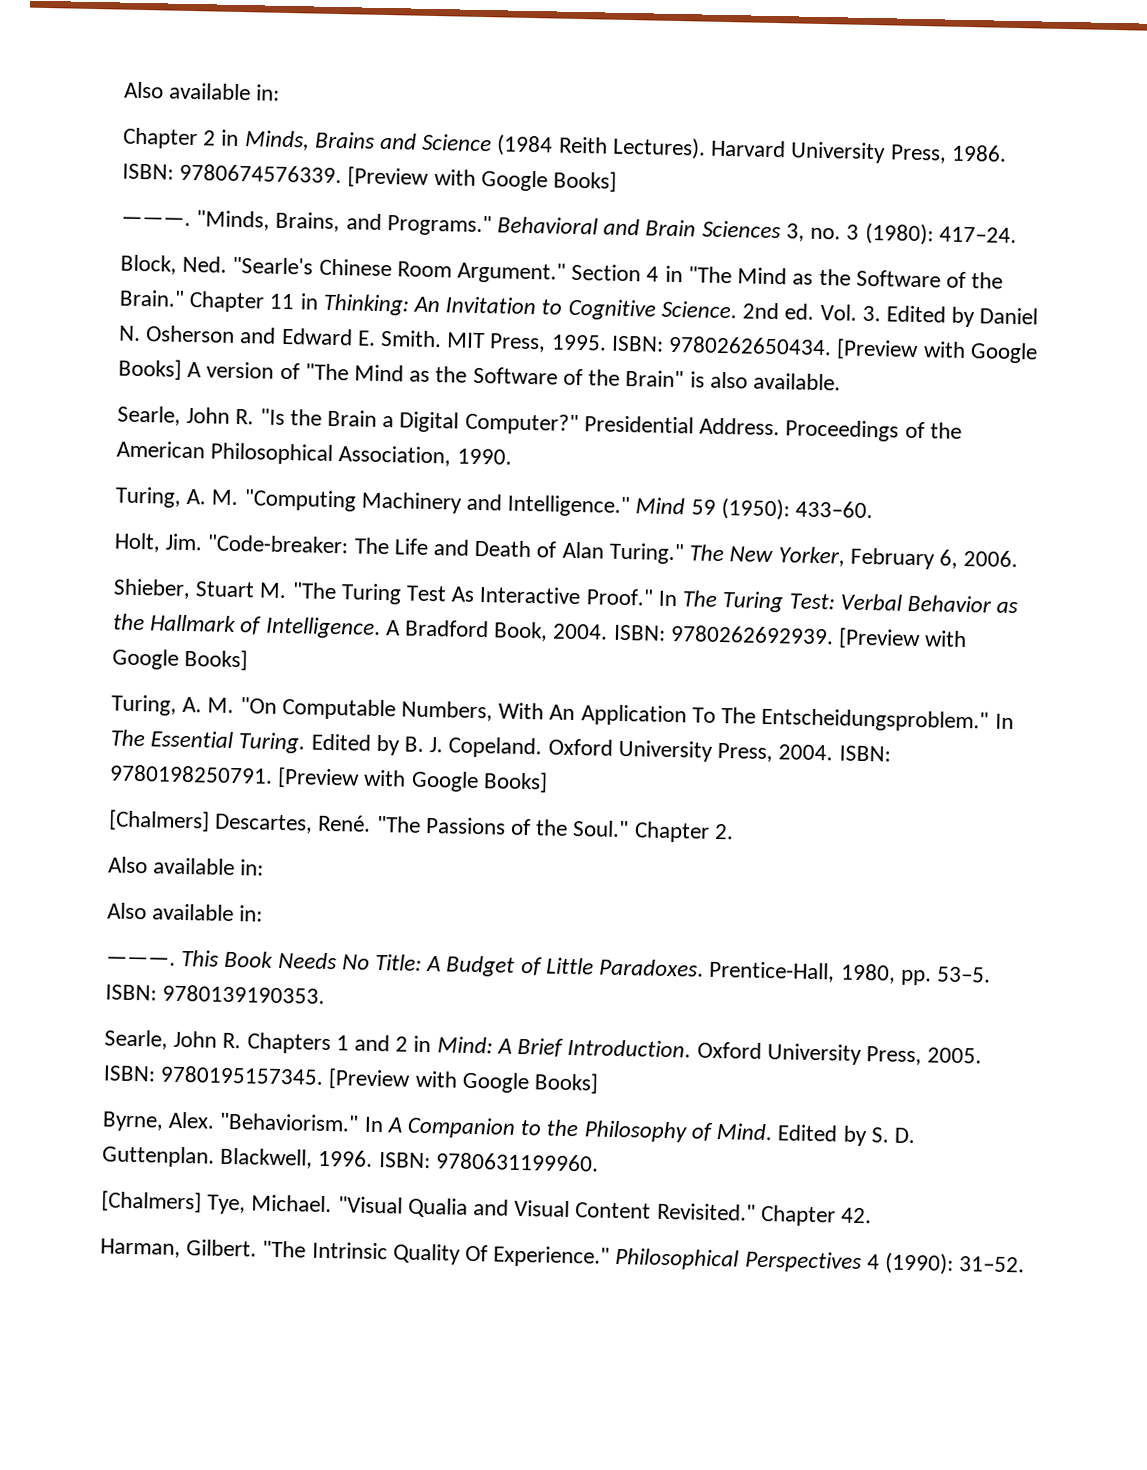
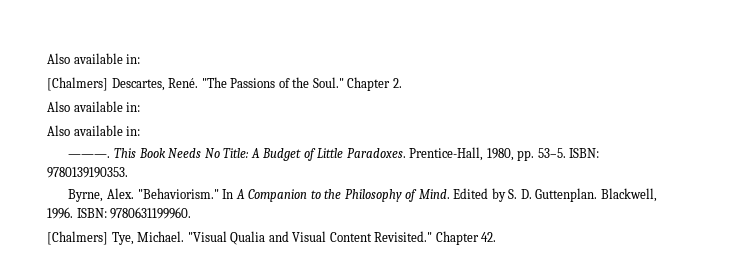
[124,81,281,101] [123,127,1007,164] [122,163,618,192] [121,210,1017,246] [120,254,1004,289] [119,289,1039,328] [119,325,1038,364] [118,358,841,391] [117,405,962,442] [116,440,512,467] [115,486,874,521] [114,532,1019,570] [113,578,1019,614] [113,613,968,650] [112,648,249,671] [111,694,1014,733] [110,729,891,763] [109,764,548,793] Also available in: // Chapter 2 in Minds, Brains and Science (1984 Reith Lectures). Harvard University Press, 1986. ISBN: 9780674576339. [Preview with Google Books] // ———. "Minds, Brains, and Programs." Behavioral and Brain Sciences 3, no. 3 (1980): 417–24. // Block, Ned. "Searle's Chinese Room Argument." Section 4 in "The Mind as the Software of the Brain." Chapter 11 in Thinking: An Invitation to Cognitive Science. 2nd ed. Vol. 3. Edited by Daniel N. Osherson and Edward E. Smith. MIT Press, 1995. ISBN: 9780262650434. [Preview with Google Books] A version of "The Mind as the Software of the Brain" is also available. // Searle, John R. "Is the Brain a Digital Computer?" Presidential Address. Proceedings of the American Philosophical Association, 1990. // Turing, A. M. "Computing Machinery and Intelligence." Mind 59 (1950): 433–60. // Holt, Jim. "Code-breaker: The Life and Death of Alan Turing." The New Yorker, February 6, 2006. // Shieber, Stuart M. "The Turing Test As Interactive Proof." In The Turing Test: Verbal Behavior as the Hallmark of Intelligence. A Bradford Book, 2004. ISBN: 9780262692939. [Preview with Google Books] // Turing, A. M. "On Computable Numbers, With An Application To The Entscheidungsproblem." In The Essential Turing. Edited by B. J. Copeland. Oxford University Press, 2004. ISBN: 9780198250791. [Preview with Google Books] -> [47,53,141,64] Also available in:
[104,1029,983,1066] [103,1065,600,1094] // Searle, John R. Chapters 1 and 2 in Mind: A Brief Introduction. Oxford University Press, 2005. ISBN: 9780195157345. [Preview with Google Books] -> (128, 172) none
[100,1238,1026,1275] // Harman, Gilbert. "The Intrinsic Quality Of Experience." Philosophical Perspectives 4 (1990): 31–52. -> (497, 237) none

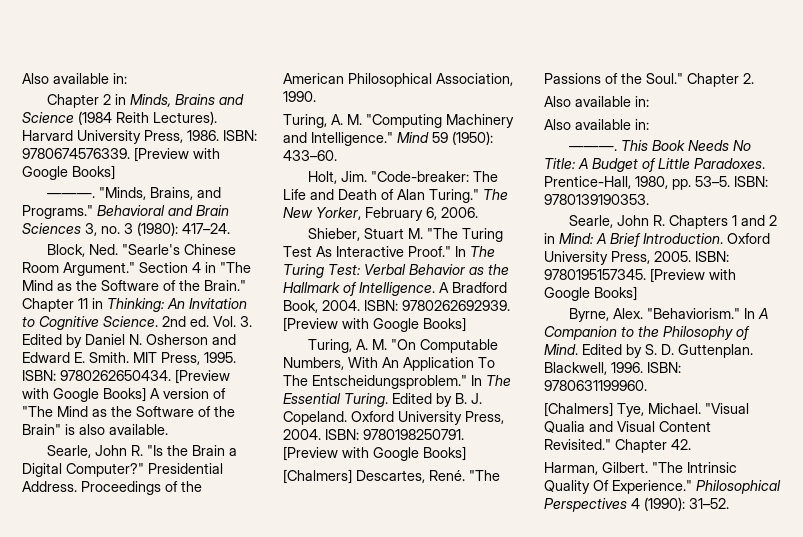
[47,53,141,64] Also available in: -> [22,73,127,84] [46,94,244,108] [22,111,217,125] [22,130,257,144] [22,147,220,162] [22,165,115,180] [46,187,221,200] [22,205,229,219] [22,222,230,236] [46,244,236,257] [22,262,251,276] [22,280,246,291] [22,298,247,312] [22,316,252,330] [22,334,236,348] [22,352,236,365] [22,369,230,384] [22,387,226,402] [22,406,235,417] [22,424,168,435] [46,445,237,458] [22,463,223,477] [22,481,202,495] [283,73,513,87] [283,91,316,102] [283,114,514,128] [283,131,493,146] [283,150,337,161] [307,171,498,184] [283,189,508,203] [283,207,478,221] [307,228,503,242] [283,246,495,257] [283,264,509,278] [283,282,507,296] [283,300,510,313] [283,317,466,332] [307,339,498,353] [283,357,495,371] [283,375,511,389] [283,393,482,407] [283,411,504,425] [283,429,464,440] [283,446,466,461] Also available in: // Chapter 2 in Minds, Brains and Science (1984 Reith Lectures). Harvard University Press, 1986. ISBN: 9780674576339. [Preview with Google Books] // ———. "Minds, Brains, and Programs." Behavioral and Brain Sciences 3, no. 3 (1980): 417–24. // Block, Ned. "Searle's Chinese Room Argument." Section 4 in "The Mind as the Software of the Brain." Chapter 11 in Thinking: An Invitation to Cognitive Science. 2nd ed. Vol. 3. Edited by Daniel N. Osherson and Edward E. Smith. MIT Press, 1995. ISBN: 9780262650434. [Preview with Google Books] A version of "The Mind as the Software of the Brain" is also available. // Searle, John R. "Is the Brain a Digital Computer?" Presidential Address. Proceedings of the American Philosophical Association, 1990. // Turing, A. M. "Computing Machinery and Intelligence." Mind 59 (1950): 433–60. // Holt, Jim. "Code-breaker: The Life and Death of Alan Turing." The New Yorker, February 6, 2006. // Shieber, Stuart M. "The Turing Test As Interactive Proof." In The Turing Test: Verbal Behavior as the Hallmark of Intelligence. A Bradford Book, 2004. ISBN: 9780262692939. [Preview with Google Books] // Turing, A. M. "On Computable Numbers, With An Application To The Entscheidungsproblem." In The Essential Turing. Edited by B. J. Copeland. Oxford University Press, 2004. ISBN: 9780198250791. [Preview with Google Books]
(128, 172) none -> [568,215,777,229] [544,233,770,247] [544,251,729,265] [544,268,736,283] [544,286,637,301] // Searle, John R. Chapters 1 and 2 in Mind: A Brief Introduction. Oxford University Press, 2005. ISBN: 9780195157345. [Preview with Google Books]
(497, 237) none -> [544,462,737,475] [544,480,781,494] [544,497,729,512] // Harman, Gilbert. "The Intrinsic Quality Of Experience." Philosophical Perspectives 4 (1990): 31–52.

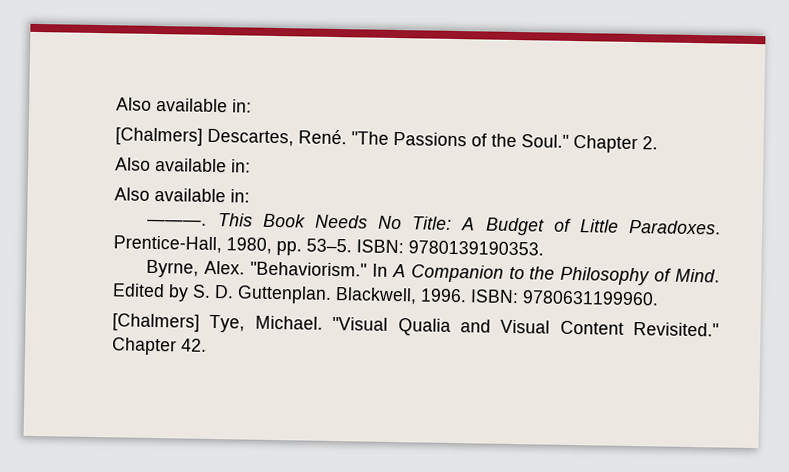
[22,73,127,84] [46,94,244,108] [22,111,217,125] [22,130,257,144] [22,147,220,162] [22,165,115,180] [46,187,221,200] [22,205,229,219] [22,222,230,236] [46,244,236,257] [22,262,251,276] [22,280,246,291] [22,298,247,312] [22,316,252,330] [22,334,236,348] [22,352,236,365] [22,369,230,384] [22,387,226,402] [22,406,235,417] [22,424,168,435] [46,445,237,458] [22,463,223,477] [22,481,202,495] [283,73,513,87] [283,91,316,102] [283,114,514,128] [283,131,493,146] [283,150,337,161] [307,171,498,184] [283,189,508,203] [283,207,478,221] [307,228,503,242] [283,246,495,257] [283,264,509,278] [283,282,507,296] [283,300,510,313] [283,317,466,332] [307,339,498,353] [283,357,495,371] [283,375,511,389] [283,393,482,407] [283,411,504,425] [283,429,464,440] [283,446,466,461] Also available in: // Chapter 2 in Minds, Brains and Science (1984 Reith Lectures). Harvard University Press, 1986. ISBN: 9780674576339. [Preview with Google Books] // ———. "Minds, Brains, and Programs." Behavioral and Brain Sciences 3, no. 3 (1980): 417–24. // Block, Ned. "Searle's Chinese Room Argument." Section 4 in "The Mind as the Software of the Brain." Chapter 11 in Thinking: An Invitation to Cognitive Science. 2nd ed. Vol. 3. Edited by Daniel N. Osherson and Edward E. Smith. MIT Press, 1995. ISBN: 9780262650434. [Preview with Google Books] A version of "The Mind as the Software of the Brain" is also available. // Searle, John R. "Is the Brain a Digital Computer?" Presidential Address. Proceedings of the American Philosophical Association, 1990. // Turing, A. M. "Computing Machinery and Intelligence." Mind 59 (1950): 433–60. // Holt, Jim. "Code-breaker: The Life and Death of Alan Turing." The New Yorker, February 6, 2006. // Shieber, Stuart M. "The Turing Test As Interactive Proof." In The Turing Test: Verbal Behavior as the Hallmark of Intelligence. A Bradford Book, 2004. ISBN: 9780262692939. [Preview with Google Books] // Turing, A. M. "On Computable Numbers, With An Application To The Entscheidungsproblem." In The Essential Turing. Edited by B. J. Copeland. Oxford University Press, 2004. ISBN: 9780198250791. [Preview with Google Books] -> [116,97,252,113] Also available in:
[568,215,777,229] [544,233,770,247] [544,251,729,265] [544,268,736,283] [544,286,637,301] // Searle, John R. Chapters 1 and 2 in Mind: A Brief Introduction. Oxford University Press, 2005. ISBN: 9780195157345. [Preview with Google Books] -> (544, 248) none
[544,462,737,475] [544,480,781,494] [544,497,729,512] // Harman, Gilbert. "The Intrinsic Quality Of Experience." Philosophical Perspectives 4 (1990): 31–52. -> (207, 345) none

